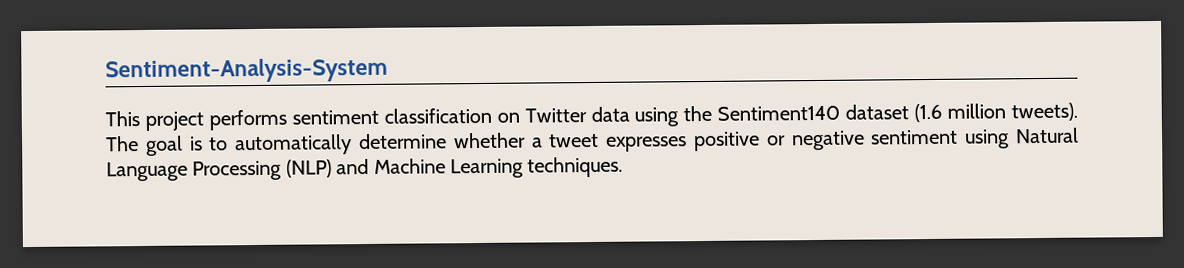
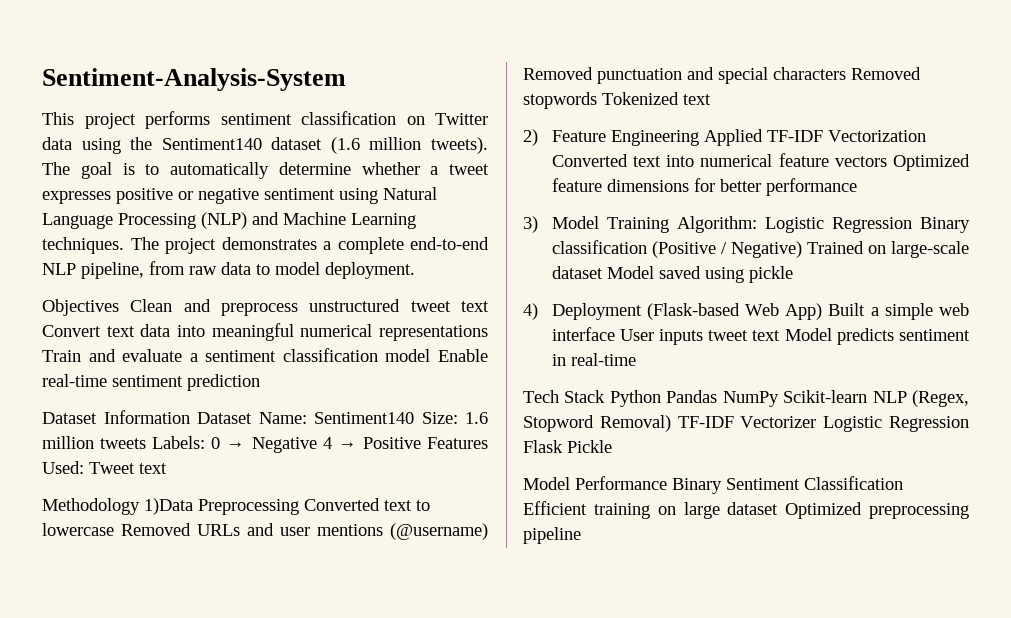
(624, 167) none -> [130,237,489,254] [42,261,415,279] [42,299,489,316] [42,323,488,341] [42,348,488,362] [42,374,260,391] [42,410,488,424] [42,436,488,453] [42,461,167,474] [42,498,430,515] [42,523,488,540] [523,67,921,84] [523,92,711,109] [523,129,926,146] [551,153,970,171] [551,178,857,196] [523,216,970,233] [551,240,969,258] [551,266,793,283] [523,303,970,320] [551,327,970,345] [551,353,636,366] [523,390,969,407] [523,415,969,432] [523,440,612,453] [523,476,903,494] [523,501,969,519] [523,527,581,544] The project demonstrates a complete end-to-end NLP pipeline, from raw data to model deployment. // Objectives Clean and preprocess unstructured tweet text Convert text data into meaningful numerical representations Train and evaluate a sentiment classification model Enable real-time sentiment prediction // Dataset Information Dataset Name: Sentiment140 Size: 1.6 million tweets Labels: 0 → Negative 4 → Positive Features Used: Tweet text // Methodology 1)Data Preprocessing Converted text to lowercase Removed URLs and user mentions (@username) Removed punctuation and special characters Removed stopwords Tokenized text // 2) Feature Engineering Applied TF-IDF Vectorization Converted text into numerical feature vectors Optimized feature dimensions for better performance // 3) Model Training Algorithm: Logistic Regression Binary classification (Positive / Negative) Trained on large-scale dataset Model saved using pickle // 4) Deployment (Flask-based Web App) Built a simple web interface User inputs tweet text Model predicts sentiment in real-time // Tech Stack Python Pandas NumPy Scikit-learn NLP (Regex, Stopword Removal) TF-IDF Vectorizer Logistic Regression Flask Pickle // Model Performance Binary Sentiment Classification Efficient training on large dataset Optimized preprocessing pipeline

